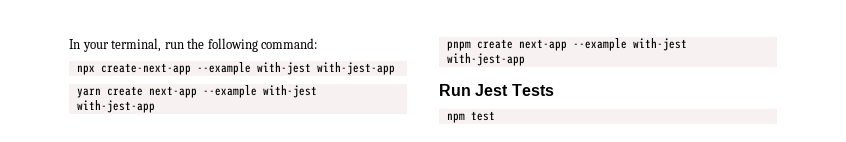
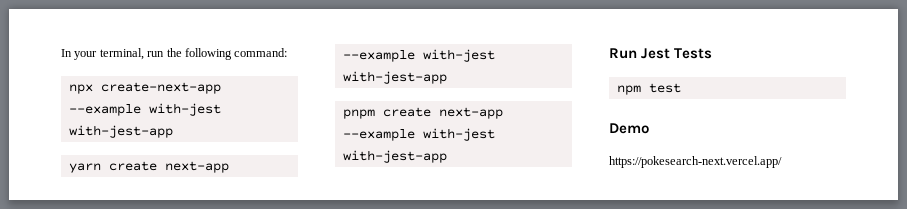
(495, 116) none -> [609,123,649,134] [609,156,782,168] // Demo // https://pokesearch-next.vercel.app/

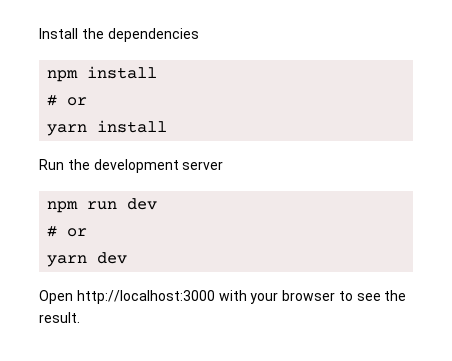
[61,48,288,60] [68,82,221,94] [68,103,221,116] [68,125,173,138] [68,161,229,173] [342,49,495,62] [342,71,447,84] [342,107,503,119] [342,128,495,141] [342,150,447,163] [609,48,713,59] [616,83,681,95] [609,123,649,134] [609,156,782,168] In your terminal, run the following command: // npx create-next-app --example with-jest with-jest-app // yarn create next-app --example with-jest with-jest-app // pnpm create next-app --example with-jest with-jest-app // Run Jest Tests // npm test // Demo // https://pokesearch-next.vercel.app/ -> [39,28,199,42] [47,66,158,82] [47,94,88,106] [47,120,168,136] [39,159,224,173] [47,198,158,213] [47,225,88,237] [47,252,128,267] [39,290,407,304] [39,312,80,323] Install the dependencies // npm install // # or // yarn install // Run the development server // npm run dev // # or // yarn dev // Open http://localhost:3000 with your browser to see the result.

